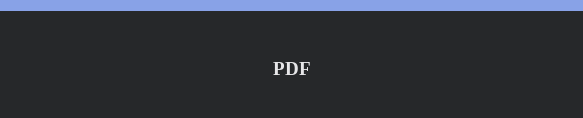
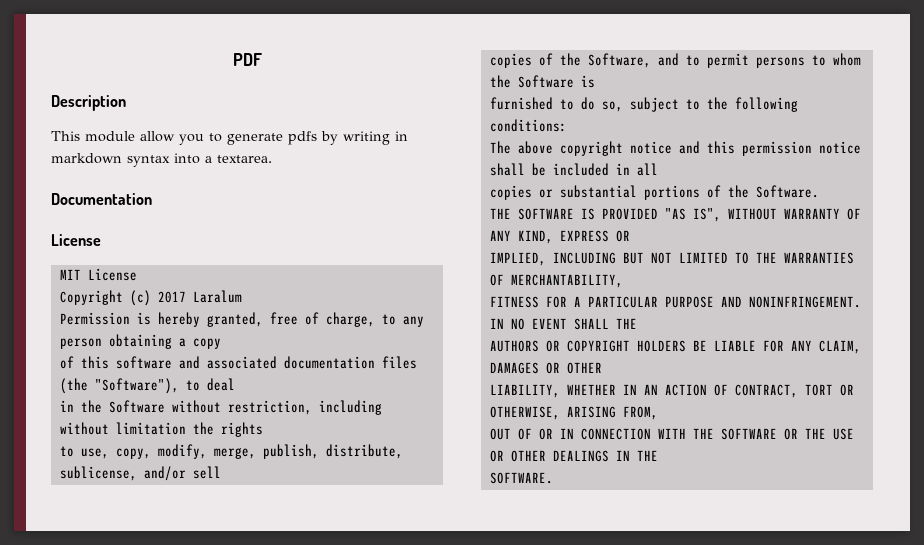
(311, 68) none -> [51,95,126,111] [51,131,408,145] [51,153,272,167] [51,193,152,205] [51,234,101,246] [59,268,137,281] [59,290,242,306] [59,312,424,327] [59,334,221,349] [59,356,417,369] [59,378,235,394] [59,400,382,415] [59,422,263,437] [59,444,403,459] [59,466,221,481] [489,53,861,68] [489,75,595,88] [489,97,798,112] [489,119,567,132] [489,141,861,156] [489,163,658,176] [489,185,819,200] [489,208,861,222] [489,230,630,244] [489,252,854,266] [489,274,623,288] [489,296,861,308] [489,318,637,330] [489,340,861,354] [489,362,602,374] [489,384,854,398] [489,406,658,420] [489,428,854,440] [489,450,658,462] [489,472,553,484] // Description // This module allow you to generate pdfs by writing in markdown syntax into a textarea. // Documentation // License // MIT License // Copyright (c) 2017 Laralum // Permission is hereby granted, free of charge, to any person obtaining a copy // of this software and associated documentation files (the "Software"), to deal // in the Software without restriction, including without limitation the rights // to use, copy, modify, merge, publish, distribute, sublicense, and/or sell // copies of the Software, and to permit persons to whom the Software is // furnished to do so, subject to the following conditions: // The above copyright notice and this permission notice shall be included in all // copies or substantial portions of the Software. // THE SOFTWARE IS PROVIDED "AS IS", WITHOUT WARRANTY OF ANY KIND, EXPRESS OR // IMPLIED, INCLUDING BUT NOT LIMITED TO THE WARRANTIES OF MERCHANTABILITY, // FITNESS FOR A PARTICULAR PURPOSE AND NONINFRINGEMENT. IN NO EVENT SHALL THE // AUTHORS OR COPYRIGHT HOLDERS BE LIABLE FOR ANY CLAIM, DAMAGES OR OTHER // LIABILITY, WHETHER IN AN ACTION OF CONTRACT, TORT OR OTHERWISE, ARISING FROM, // OUT OF OR IN CONNECTION WITH THE SOFTWARE OR THE USE OR OTHER DEALINGS IN THE // SOFTWARE.

